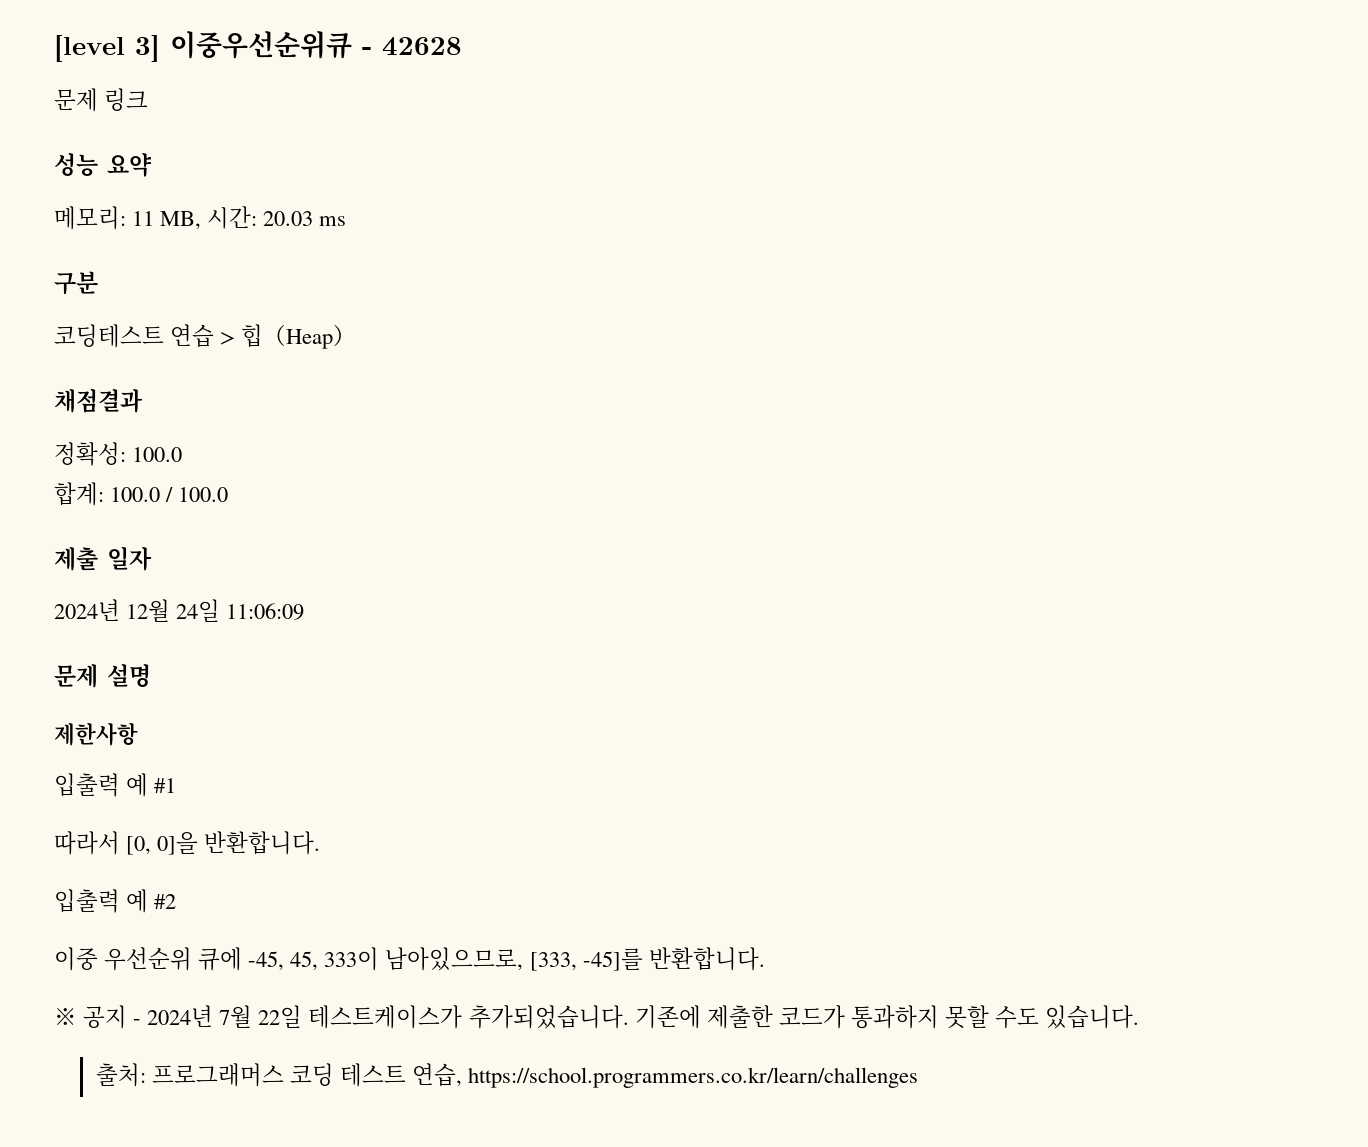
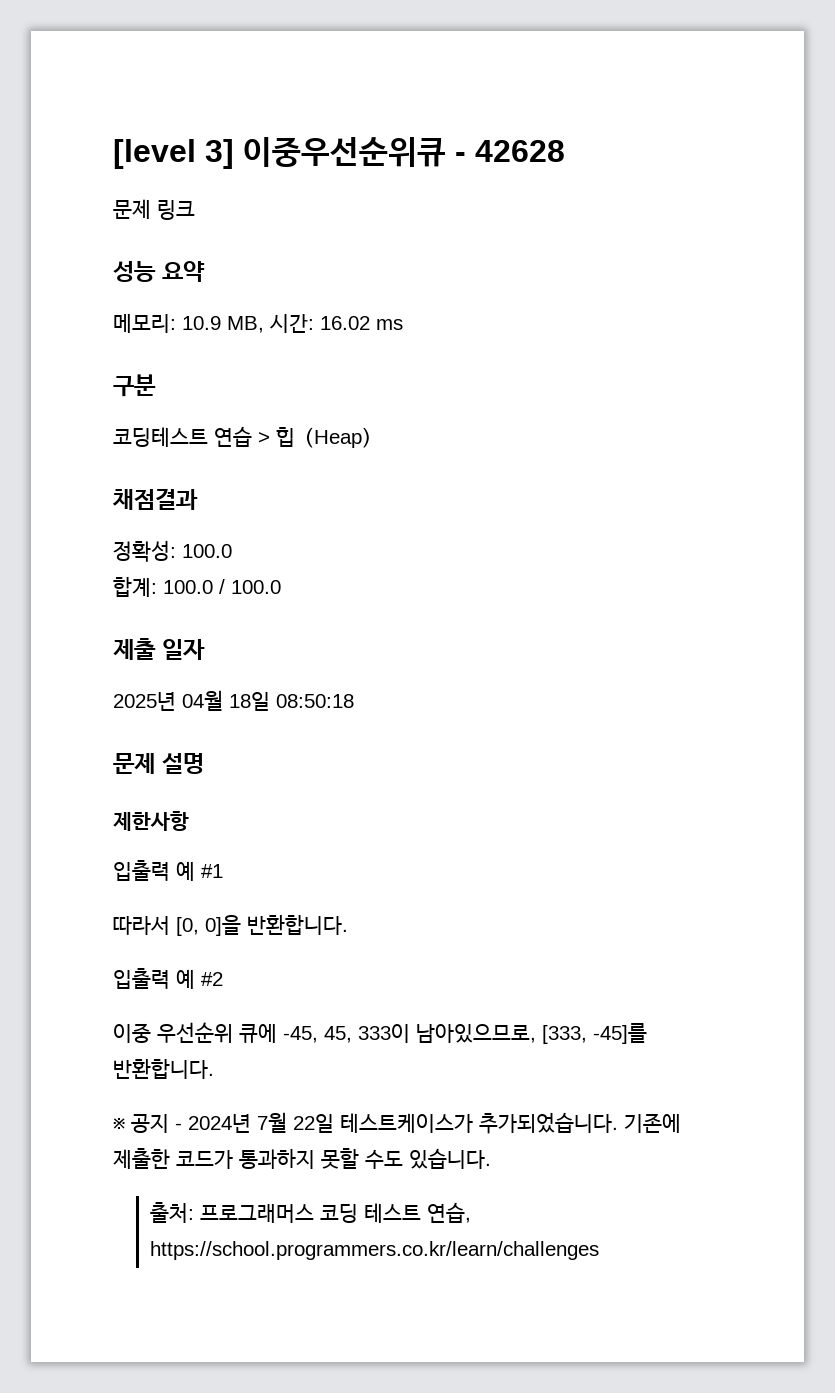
[132,211,155,226] 11 -> [182,316,221,330] 10.9
[263,211,314,226] 20.03 -> [320,316,370,330] 16.02
[54,599,305,622] 2024년 12월 24일 11:06:09 -> [113,690,354,711] 2025년 04월 18일 08:50:18

